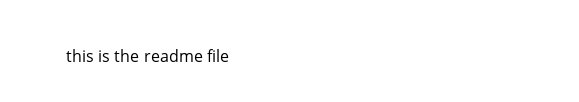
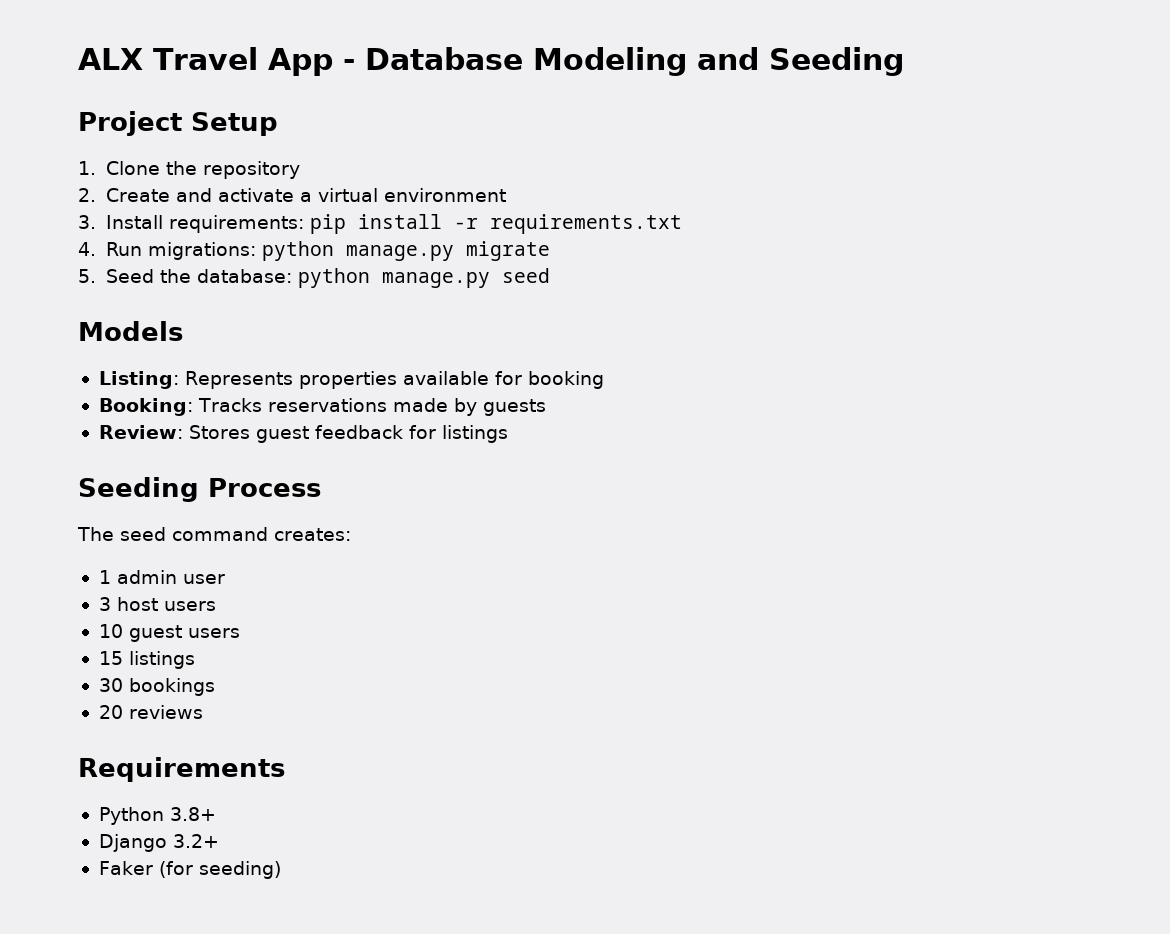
[66,49,229,62] this is the readme file -> [78,47,904,76] [78,111,278,136] [78,161,300,179] [78,188,506,202] [78,214,682,234] [78,241,551,261] [78,268,550,288] [78,321,183,341] [98,371,604,389] [98,398,546,416] [98,425,508,443] [78,477,321,502] [77,527,351,541] [98,570,225,584] [98,597,216,611] [98,624,240,642] [98,651,195,669] [98,678,215,696] [98,705,203,719] [78,757,285,782] [98,807,216,825] [98,834,219,852] [98,861,281,879] ALX Travel App - Database Modeling and Seeding // Project Setup // 1. Clone the repository // 2. Create and activate a virtual environment // 3. Install requirements: pip install -r requirements.txt // 4. Run migrations: python manage.py migrate // 5. Seed the database: python manage.py seed // Models // Listing: Represents properties available for booking // Booking: Tracks reservations made by guests // Review: Stores guest feedback for listings // Seeding Process // The seed command creates: // 1 admin user // 3 host users // 10 guest users // 15 listings // 30 bookings // 20 reviews // Requirements // Python 3.8+ // Django 3.2+ // Faker (for seeding)

